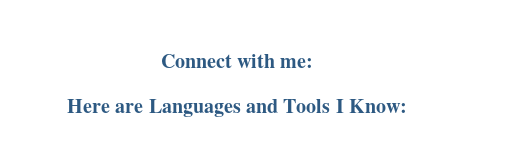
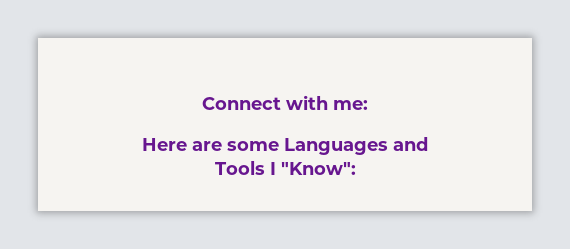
(144, 108) none -> [227,141,279,151] some
[349,99,408,113] Know: -> [280,162,356,175] "Know":

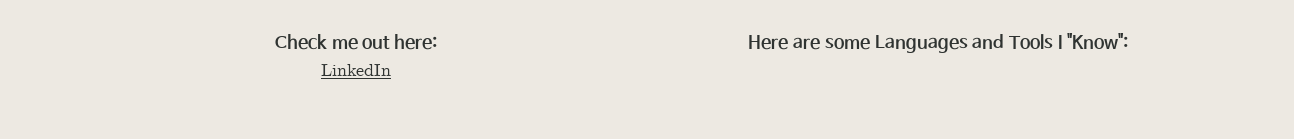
[202,95,368,110] Connect with me: -> [274,34,438,50] [321,64,391,76] Check me out here: // LinkedIn

